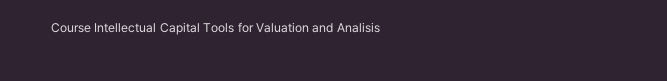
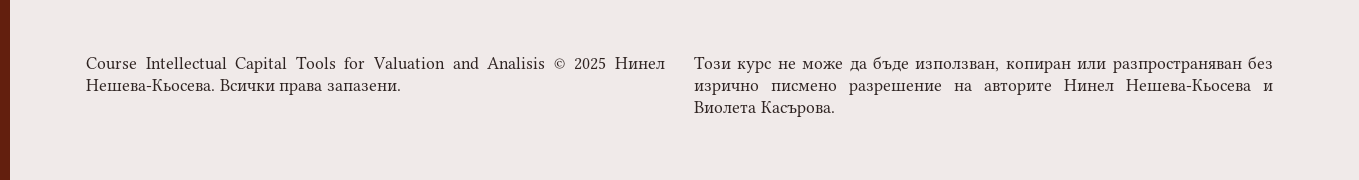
(380, 27) none -> [553,57,666,70] [86,79,402,95] [694,56,1273,73] [694,79,1273,95] [694,101,835,117] © 2025 Нинел Нешева-Кьосева. Всички права запазени. // Този курс не може да бъде използван, копиран или разпространяван без изрично писмено разрешение на авторите Нинел Нешева-Кьосева и Виолета Касърова.

